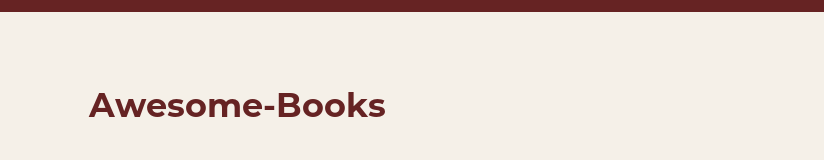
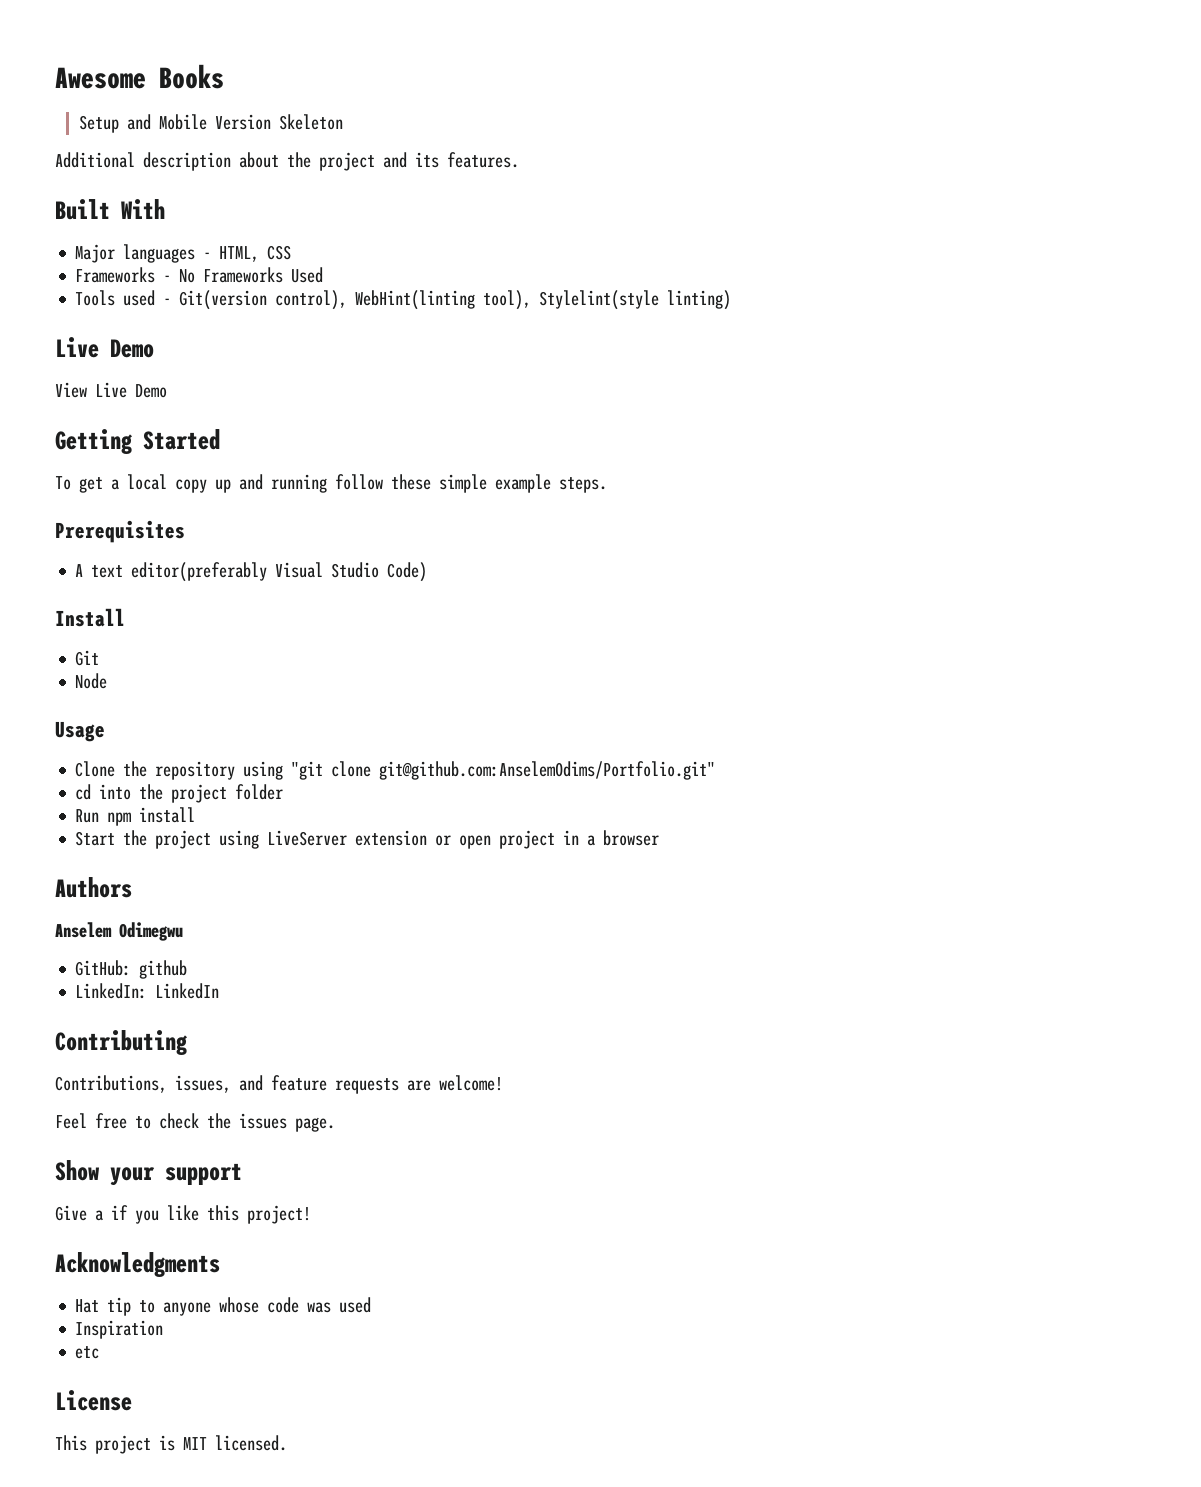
[88,92,386,117] Awesome-Books -> [55,64,224,89] [78,114,343,133] [55,152,519,171] [55,199,165,220] [75,244,292,263] [75,267,324,283] [75,290,732,310] [55,337,154,358] [55,382,167,398] [55,429,220,454] [55,474,607,493] [55,520,185,543] [75,562,428,582] [55,608,125,627] [75,650,100,666] [75,673,108,689] [55,721,105,742] [75,761,716,780] [75,784,284,803] [75,807,196,826] [75,830,660,849] [55,877,132,898] [55,922,183,941] [75,960,188,979] [75,983,220,999] [55,1030,188,1055] [55,1075,503,1094] [55,1113,335,1132] [55,1160,242,1186] [55,1205,311,1224] [55,1252,220,1277] [75,1297,372,1316] [75,1320,164,1339] [75,1346,100,1359] [55,1390,132,1411] [55,1435,287,1454] Awesome Books // Setup and Mobile Version Skeleton // Additional description about the project and its features. // Built With // Major languages - HTML, CSS // Frameworks - No Frameworks Used // Tools used - Git(version control), WebHint(linting tool), Stylelint(style linting) // Live Demo // View Live Demo // Getting Started // To get a local copy up and running follow these simple example steps. // Prerequisites // A text editor(preferably Visual Studio Code) // Install // Git // Node // Usage // Clone the repository using "git clone git@github.com:AnselemOdims/Portfolio.git" // cd into the project folder // Run npm install // Start the project using LiveServer extension or open project in a browser // Authors // Anselem Odimegwu // GitHub: github // LinkedIn: LinkedIn // Contributing // Contributions, issues, and feature requests are welcome! // Feel free to check the issues page. // Show your support // Give a if you like this project! // Acknowledgments // Hat tip to anyone whose code was used // Inspiration // etc // License // This project is MIT licensed.

